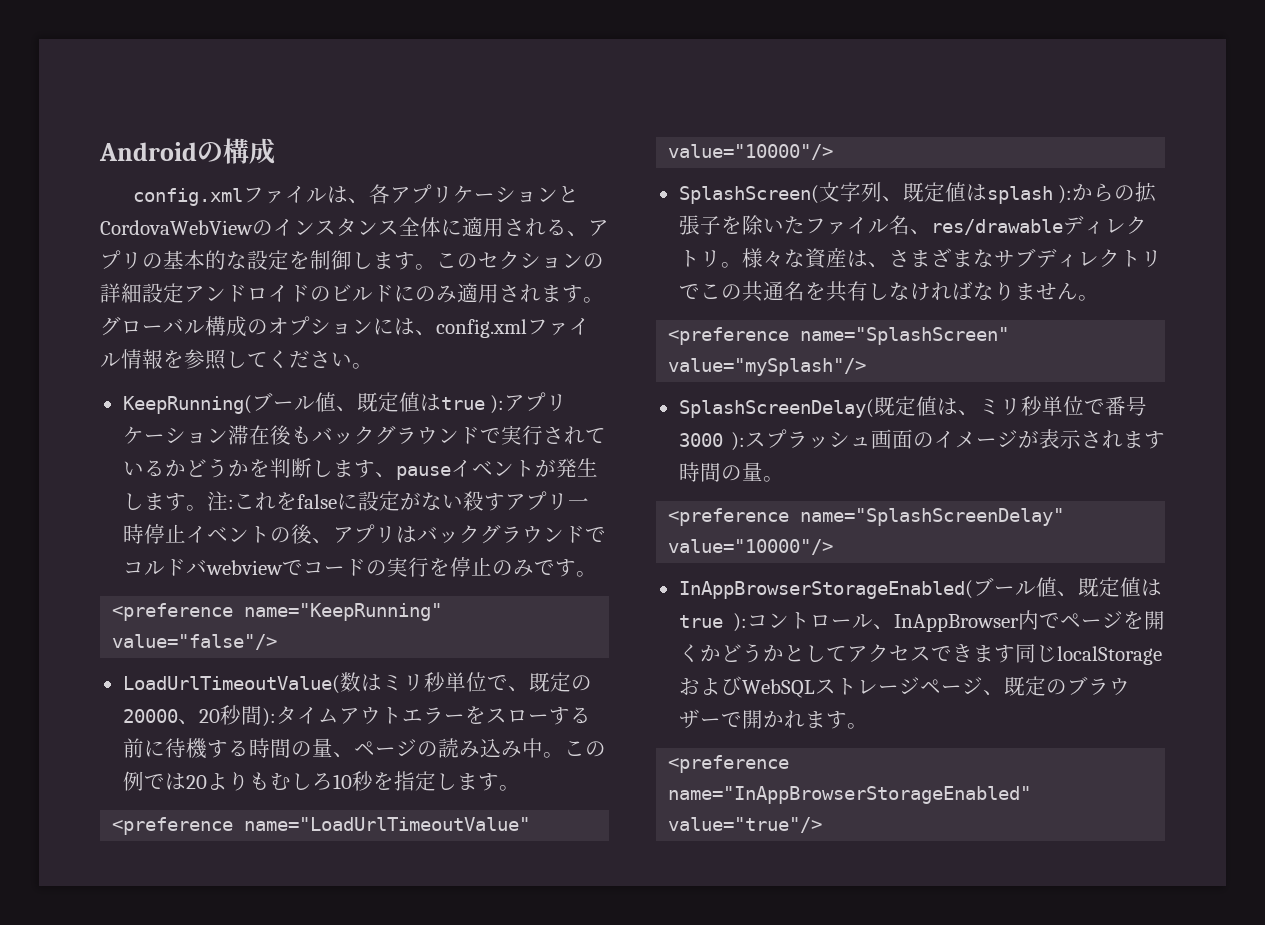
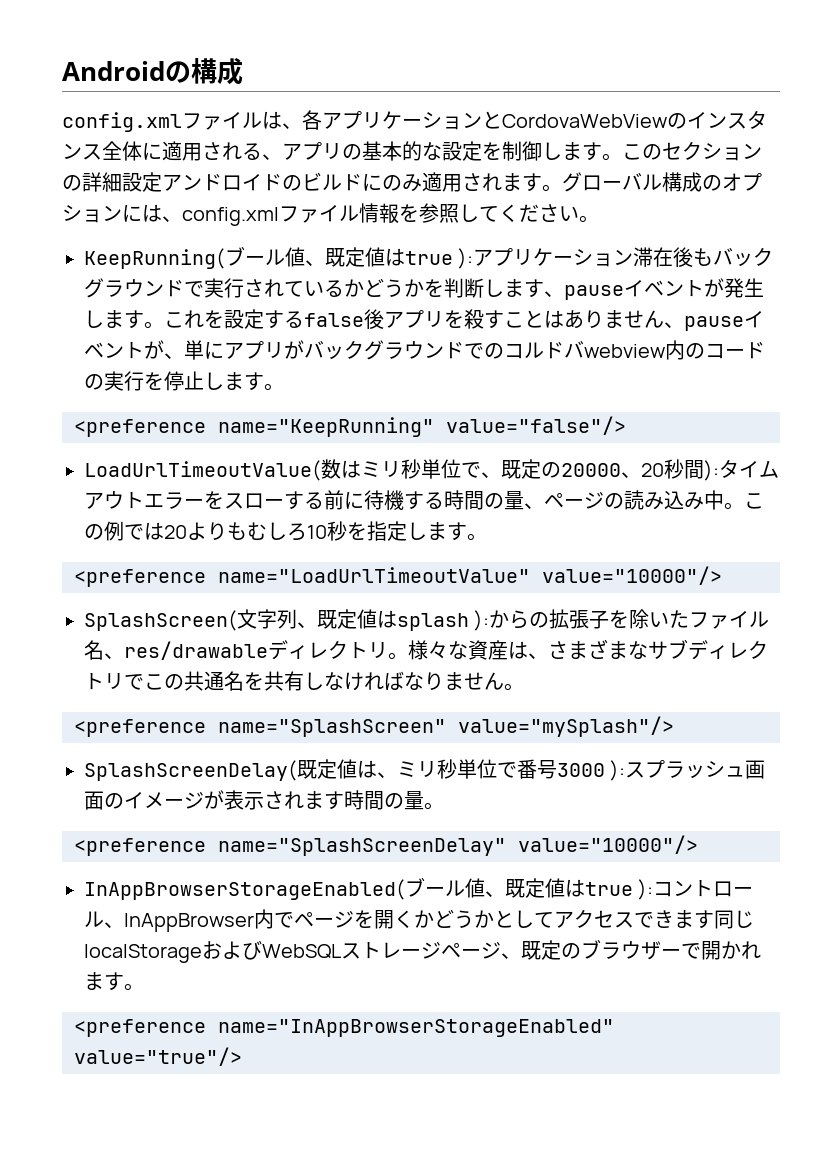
[206,491,589,511] [122,524,606,544] 注:これをfalseに設定がない殺すアプリ一時停止イベントの後、アプリはバックグラウンドで -> [164,309,764,331] [84,340,504,360] これを設定するfalse後アプリを殺すことはありません、pauseイベントが、単にアプリがバックグラウンドでの
[281,560,303,575] で -> [665,340,705,360] 内の
[491,559,555,577] のみで -> [204,372,244,390] しま

